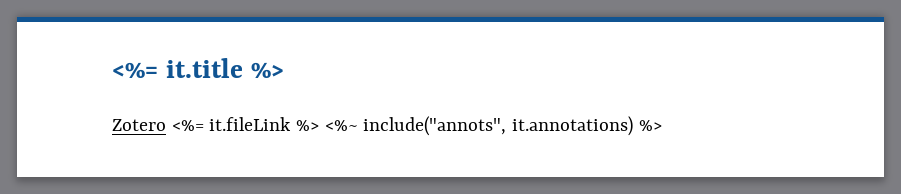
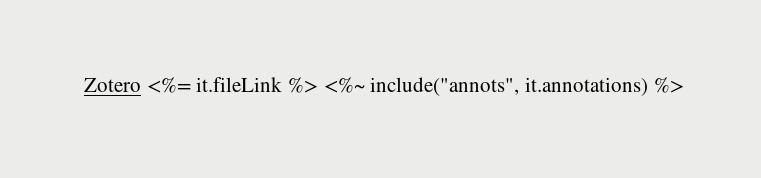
[112,58,284,78] <%= it.title %> // -> (84, 85) none

